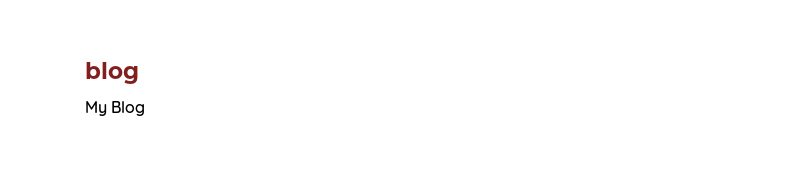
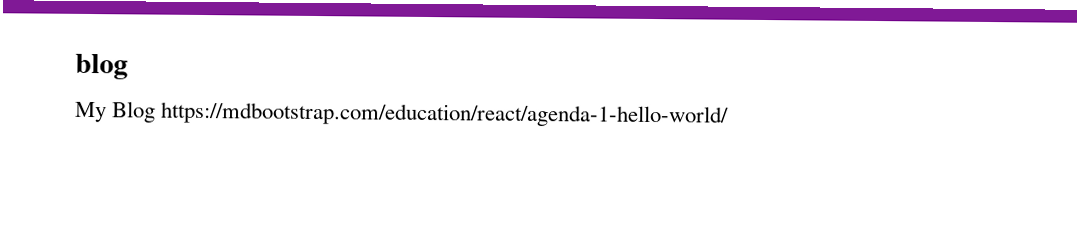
(146, 108) none -> [160,101,730,128] https://mdbootstrap.com/education/react/agenda-1-hello-world/

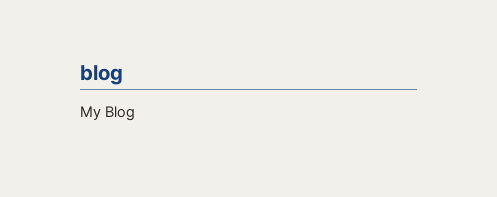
[160,101,730,128] https://mdbootstrap.com/education/react/agenda-1-hello-world/ -> (136, 113) none

